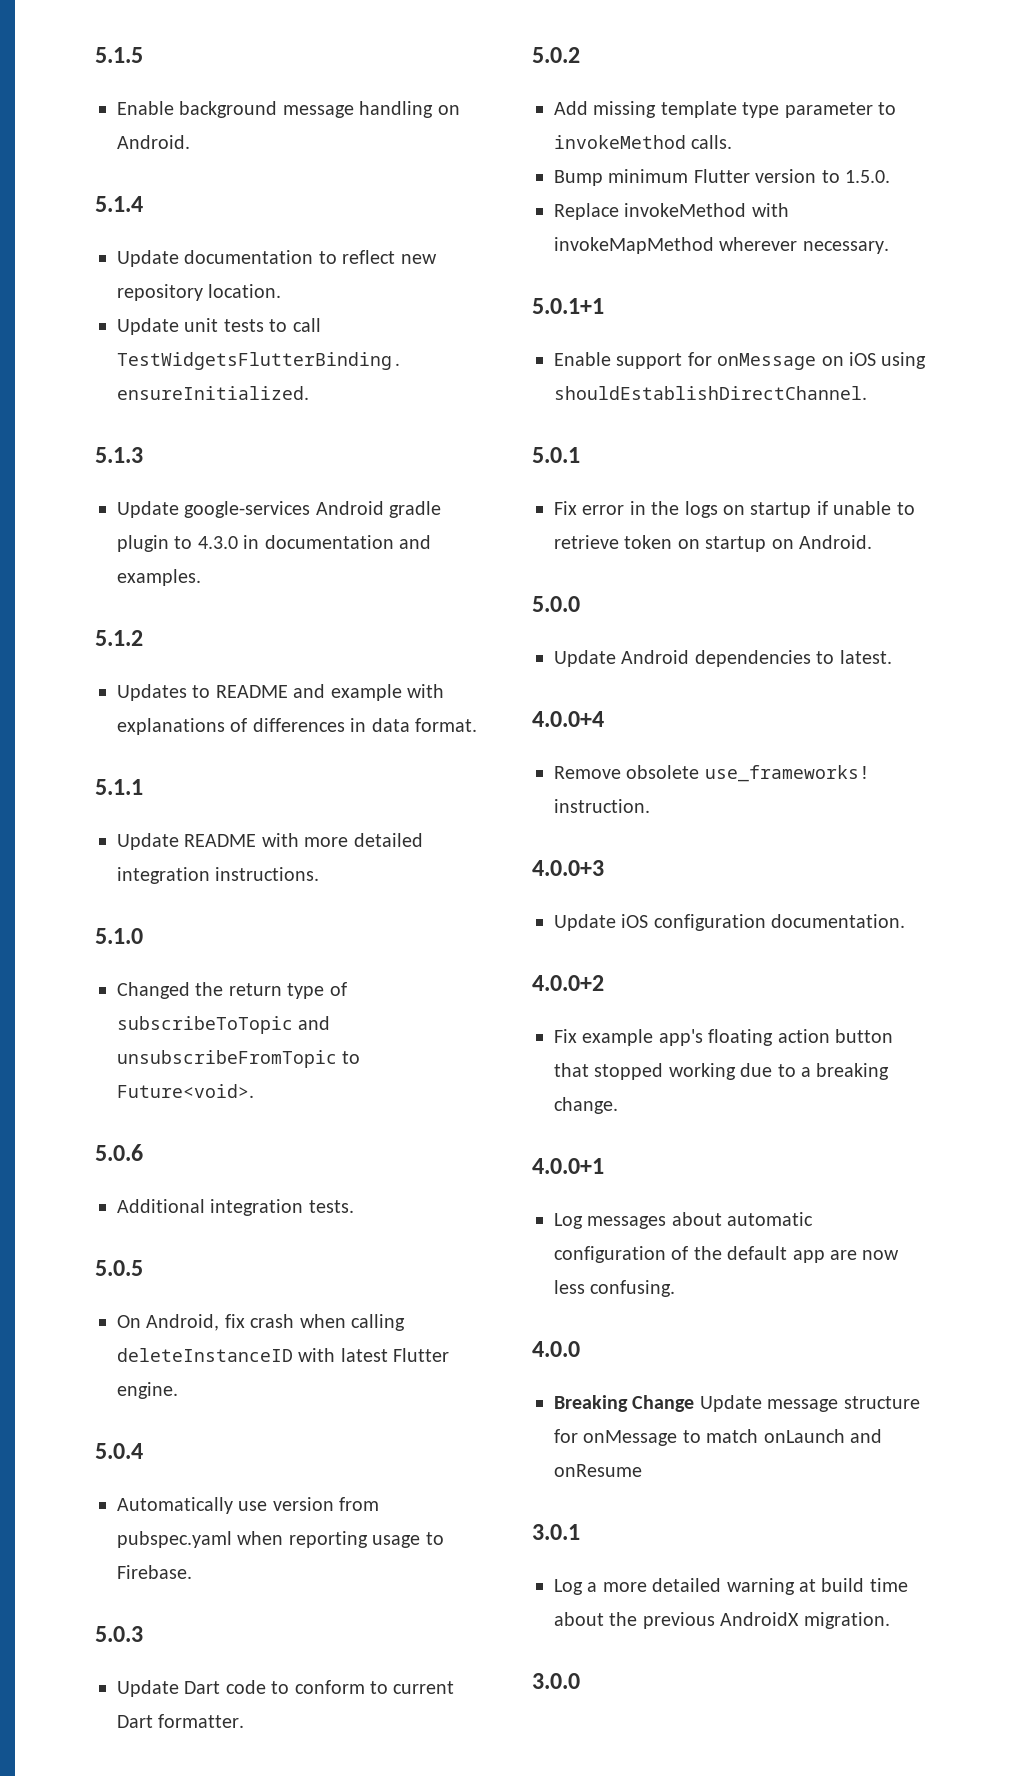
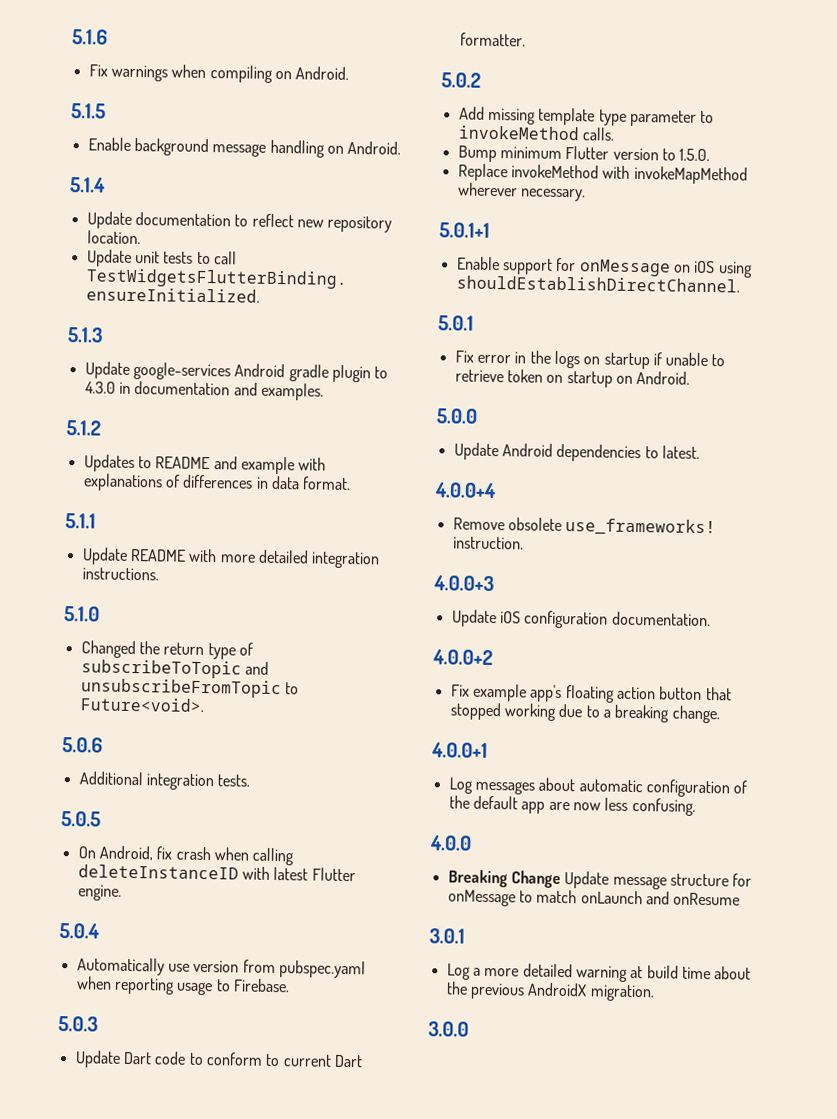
(95, 55) none -> [72,29,108,45] [88,64,350,83] 5.1.6 // Fix warnings when compiling on Android. //

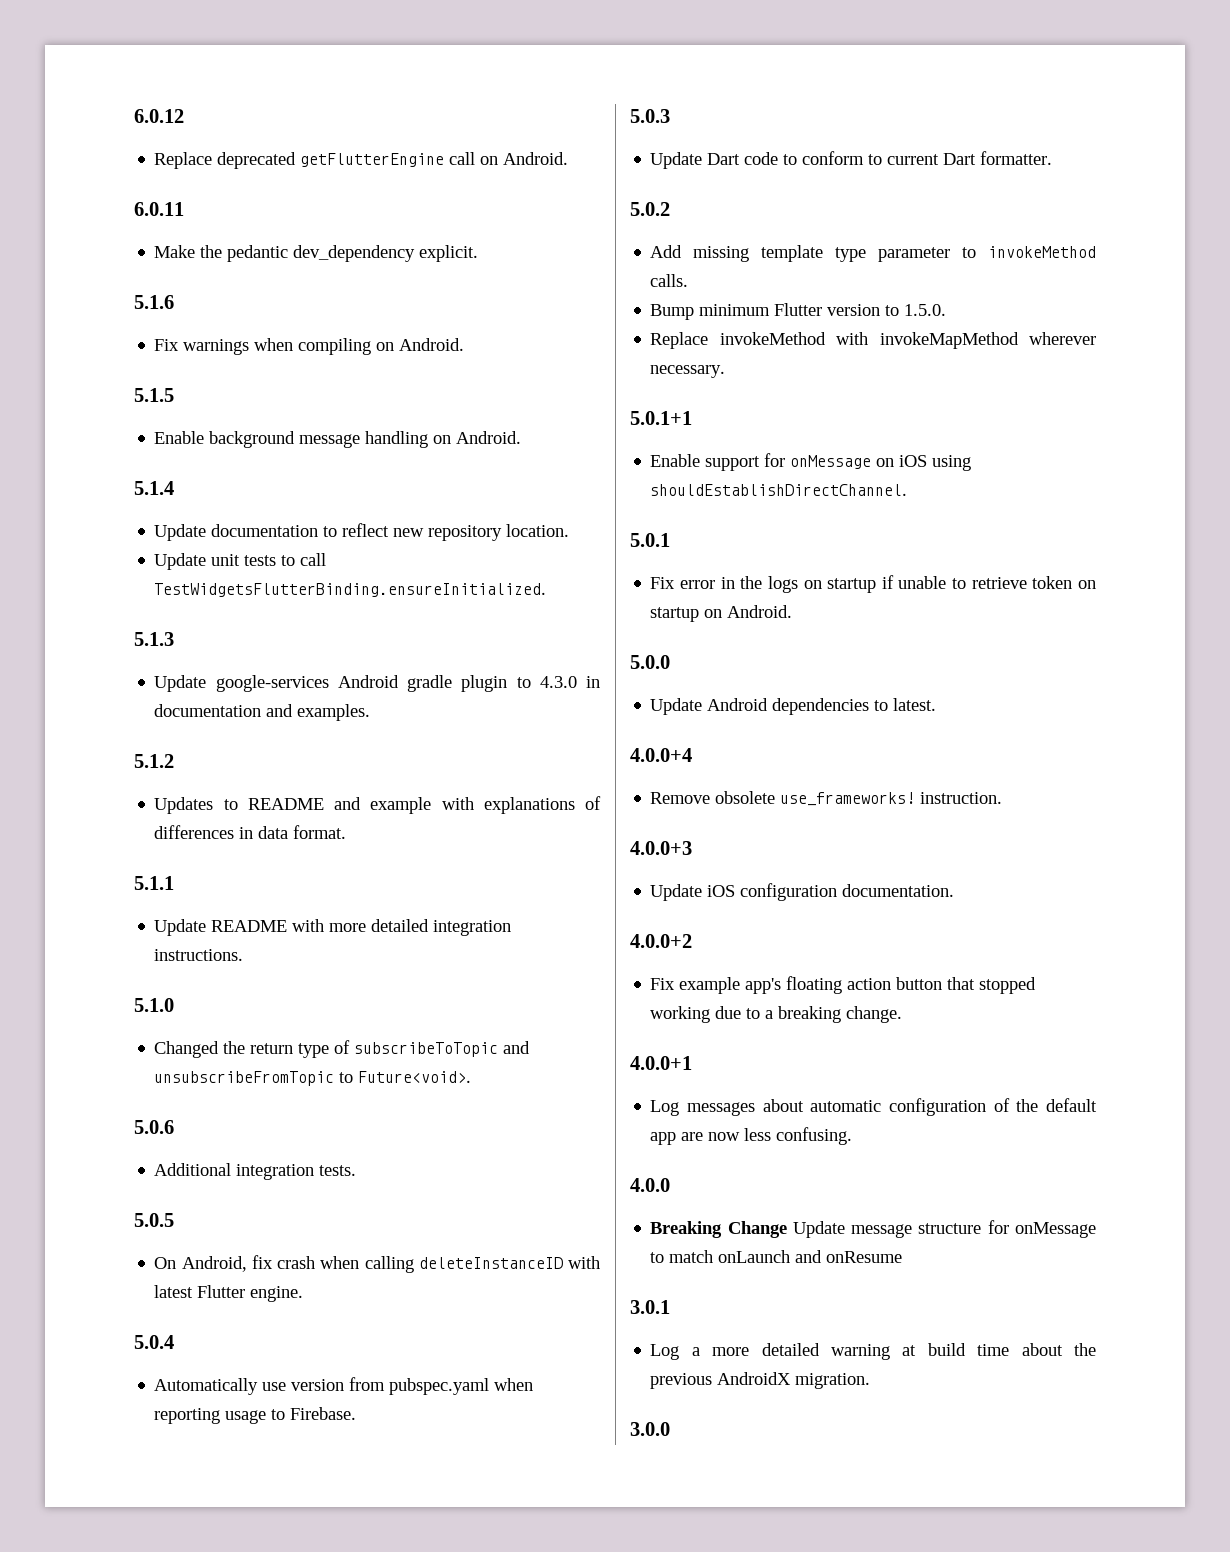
(72, 37) none -> [134,109,184,123] [154,152,569,169] [134,202,184,216] [154,245,479,262] 6.0.12 // Replace deprecated getFlutterEngine call on Android. // 6.0.11 // Make the pedantic dev_dependency explicit. //

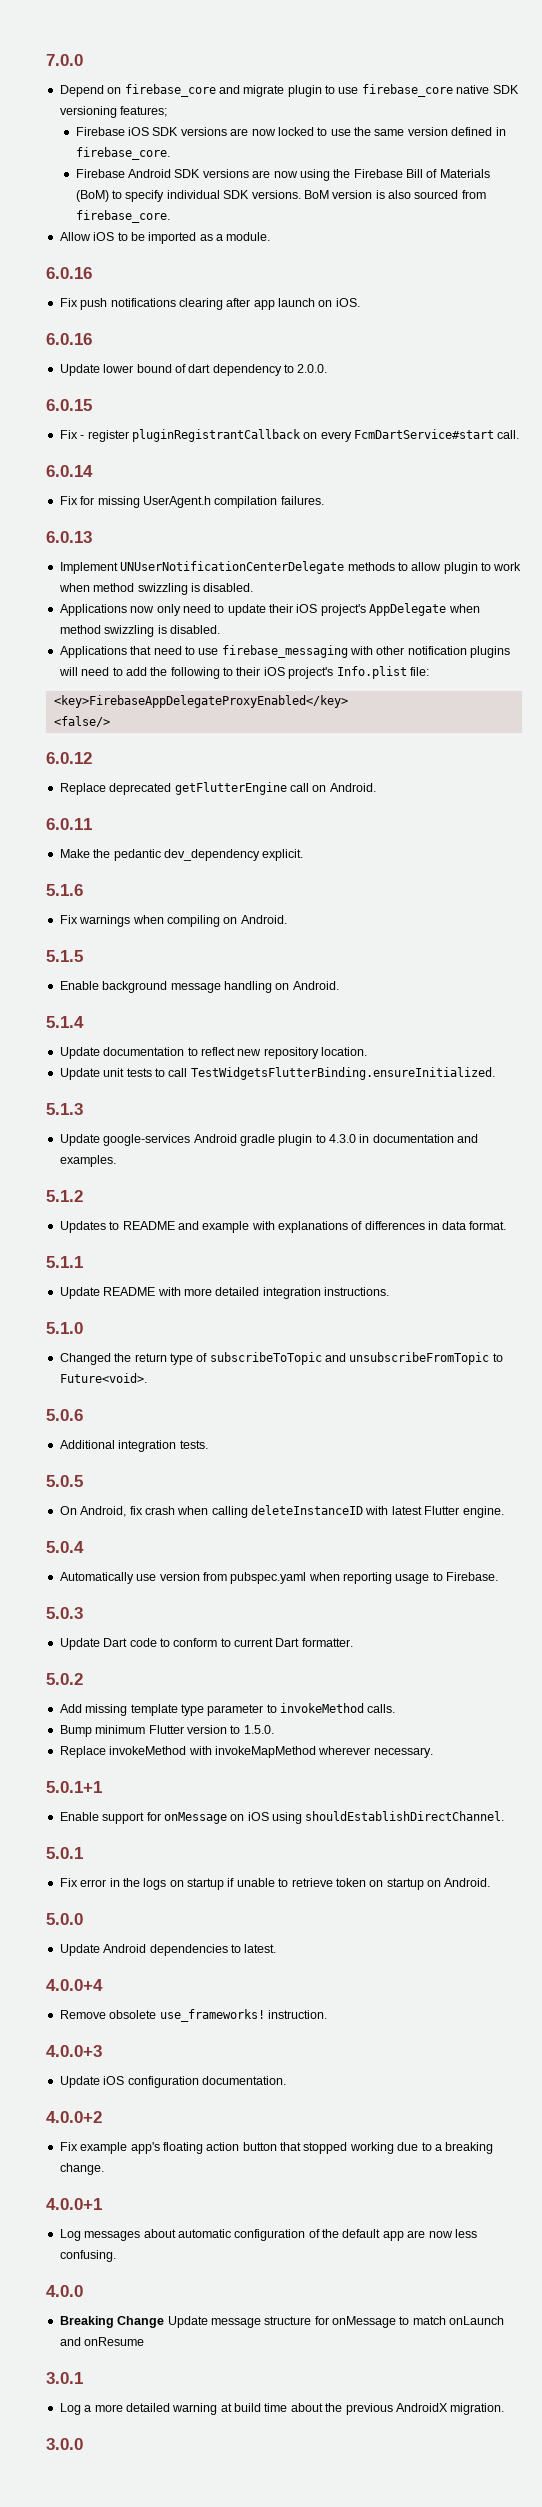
(134, 116) none -> [46,54,83,66] [59,84,519,97] [59,106,168,118] [75,127,506,136] [75,147,170,160] [75,169,490,181] [75,190,486,202] [75,210,170,223] [59,232,271,244] [46,267,92,279] [59,298,360,310] [46,333,92,345] [59,364,328,376] [46,399,92,411] [59,429,520,442] [46,465,93,477] [59,496,324,508] [46,531,92,543] [59,561,522,574] [58,583,254,595] [59,603,480,616] [59,625,220,637] [59,645,511,658] [58,666,429,679] [53,695,348,708] [53,716,110,727] 7.0.0 // Depend on firebase_core and migrate plugin to use firebase_core native SDK versioning features; // Firebase iOS SDK versions are now locked to use the same version defined in firebase_core. // Firebase Android SDK versions are now using the Firebase Bill of Materials (BoM) to specify individual SDK versions. BoM version is also sourced from firebase_core. // Allow iOS to be imported as a module. // 6.0.16 // Fix push notifications clearing after app launch on iOS. // 6.0.16 // Update lower bound of dart dependency to 2.0.0. // 6.0.15 // Fix - register pluginRegistrantCallback on every FcmDartService#start call. // 6.0.14 // Fix for missing UserAgent.h compilation failures. // 6.0.13 // Implement UNUserNotificationCenterDelegate methods to allow plugin to work when method swizzling is disabled. // Applications now only need to update their iOS project's AppDelegate when method swizzling is disabled. // Applications that need to use firebase_messaging with other notification plugins will need to add the following to their iOS project's Info.plist file: // <key>FirebaseAppDelegateProxyEnabled</key> // <false/> //

